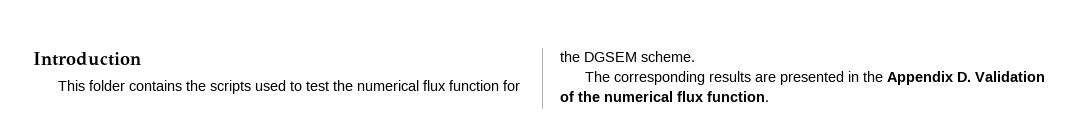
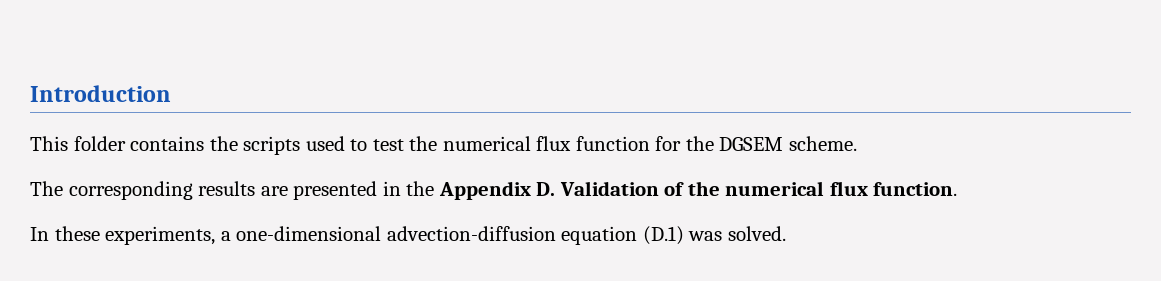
(769, 96) none -> [30,226,786,245] // In these experiments, a one-dimensional advection-diffusion equation (D.1) was solved.

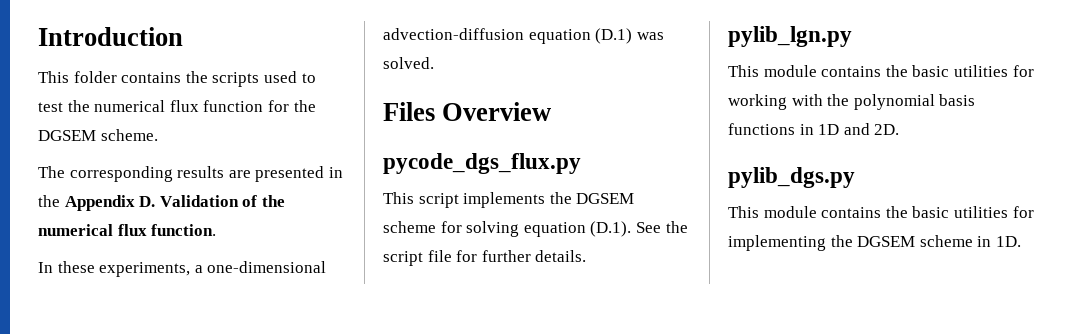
(786, 233) none -> [383,102,552,121] [383,153,581,174] [383,192,635,208] [383,221,688,237] [383,250,587,266] [728,26,852,47] [728,65,1034,77] [728,94,976,110] [728,123,900,135] [728,167,855,188] [728,206,1034,218] [728,235,1021,251] // Files Overview // pycode_dgs_flux.py // This script implements the DGSEM scheme for solving equation (D.1). See the script file for further details. // pylib_lgn.py // This module contains the basic utilities for working with the polynomial basis functions in 1D and 2D. // pylib_dgs.py // This module contains the basic utilities for implementing the DGSEM scheme in 1D.

